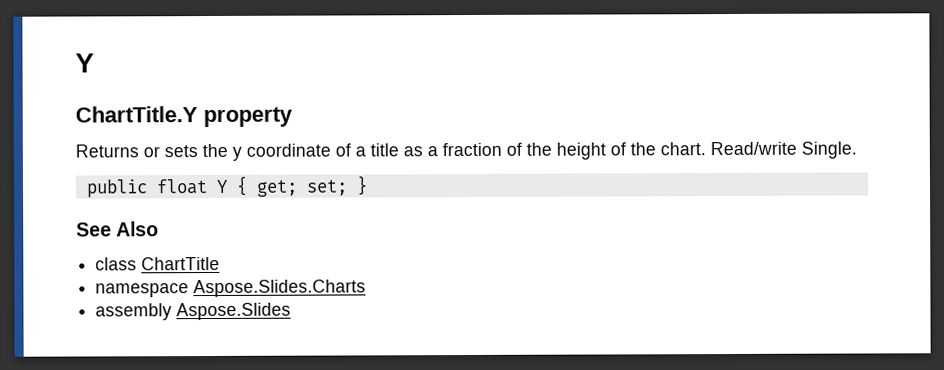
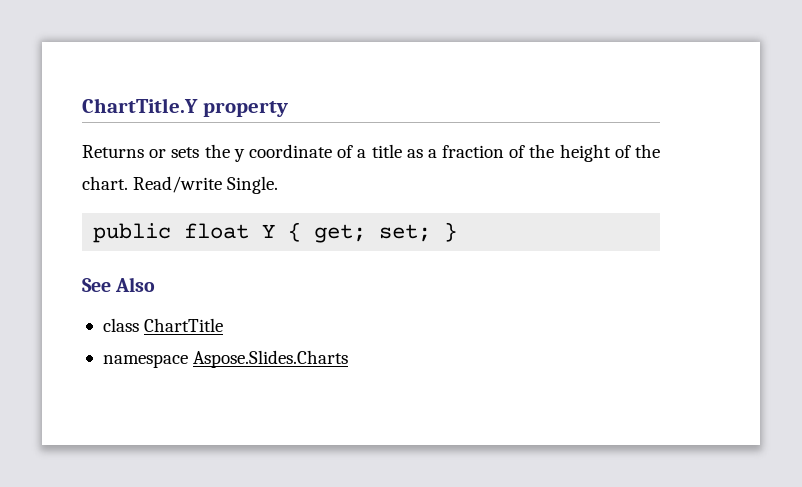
[75,53,94,73] Y // -> (82, 105) none
[95,302,292,321] // assembly Aspose.Slides -> (349, 359) none

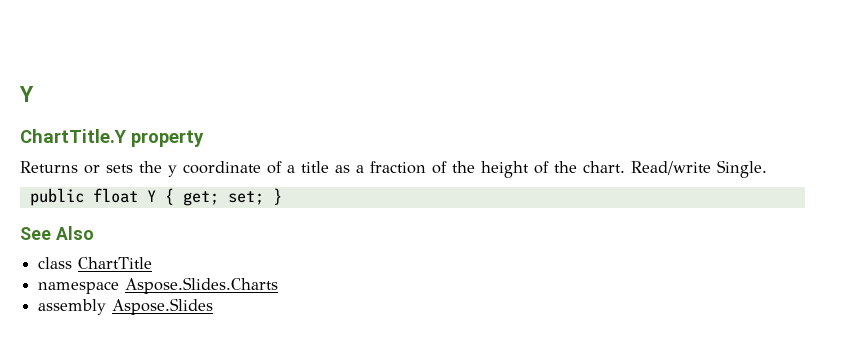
(82, 105) none -> [19,86,34,102] Y //
(349, 359) none -> [38,298,214,315] // assembly Aspose.Slides

